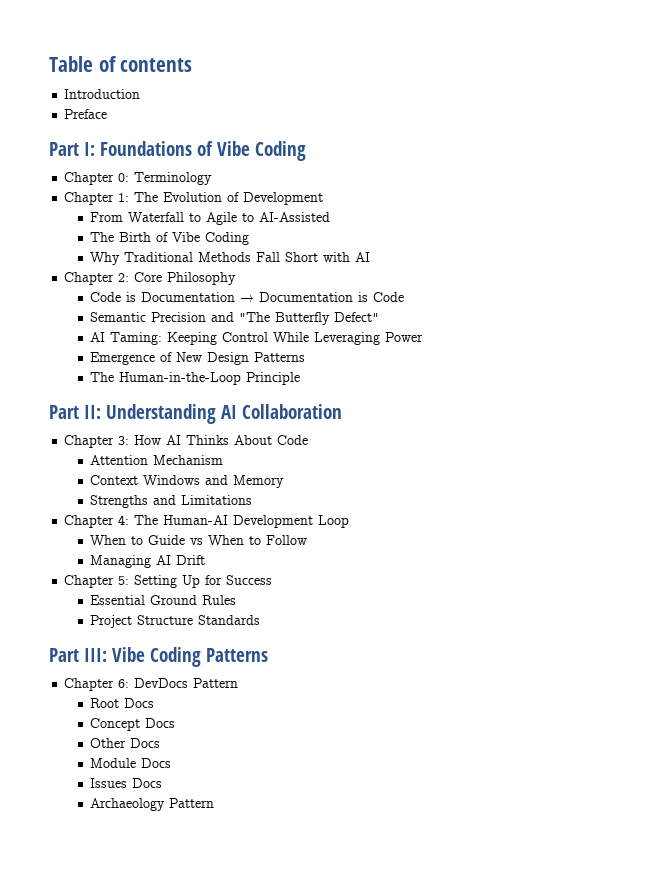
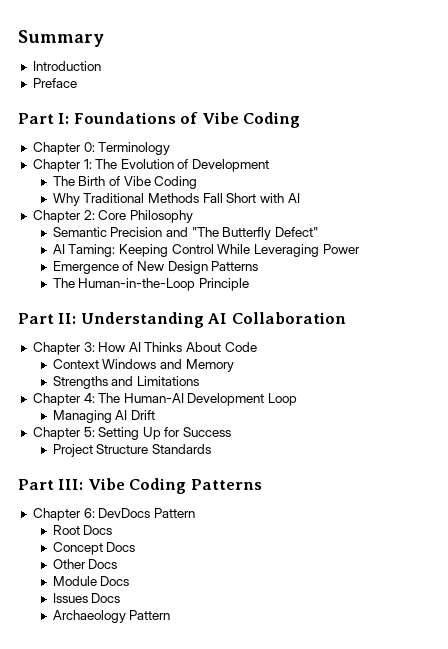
[49,56,193,72] Table of contents -> [18,30,104,47] Summary
[90,212,331,225] // From Waterfall to Agile to AI-Assisted -> (270, 165) none
[90,292,405,302] // Code is Documentation → Documentation is Code -> (193, 216) none
[90,455,224,465] // Attention Mechanism -> (257, 347) none
[90,535,308,545] // When to Guide vs When to Follow -> (298, 399) none
[90,595,237,605] // Essential Ground Rules -> (232, 432) none

